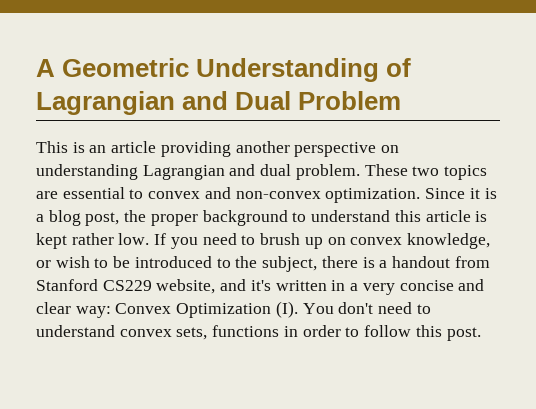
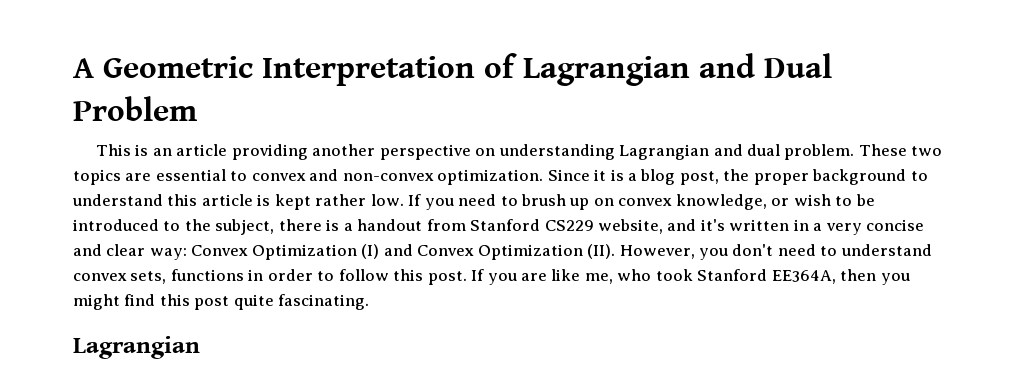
[196,58,380,82] Understanding -> [262,56,475,86] Interpretation
[275,301,334,318] (I). You -> [361,244,729,260] (I) and Convex Optimization (II). However, you
(481, 334) none -> [471,269,910,285] [73,294,370,310] [73,336,200,359] If you are like me, who took Stanford EE364A, then you might find this post quite fascinating. // Lagrangian

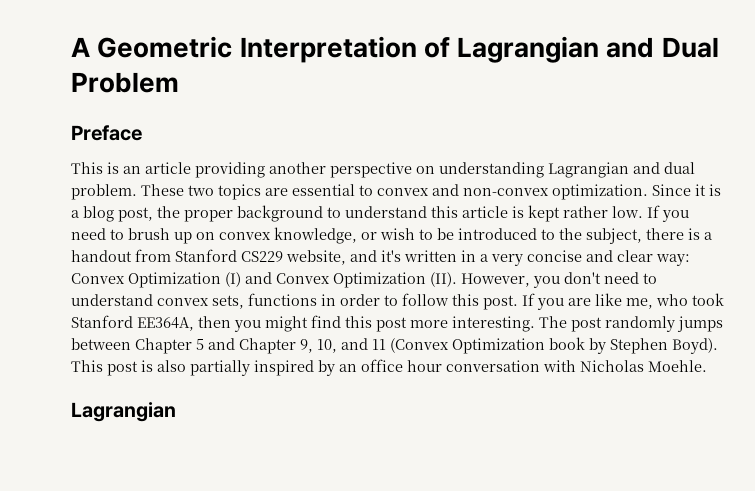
(197, 108) none -> [71,125,142,141] // Preface
[233,294,370,310] quite fascinating. -> [410,316,723,332] [71,337,718,354] [71,359,707,376] more interesting. The post randomly jumps between Chapter 5 and Chapter 9, 10, and 11 (Convex Optimization book by Stephen Boyd). This post is also partially inspired by an office hour conversation with Nicholas Moehle.

